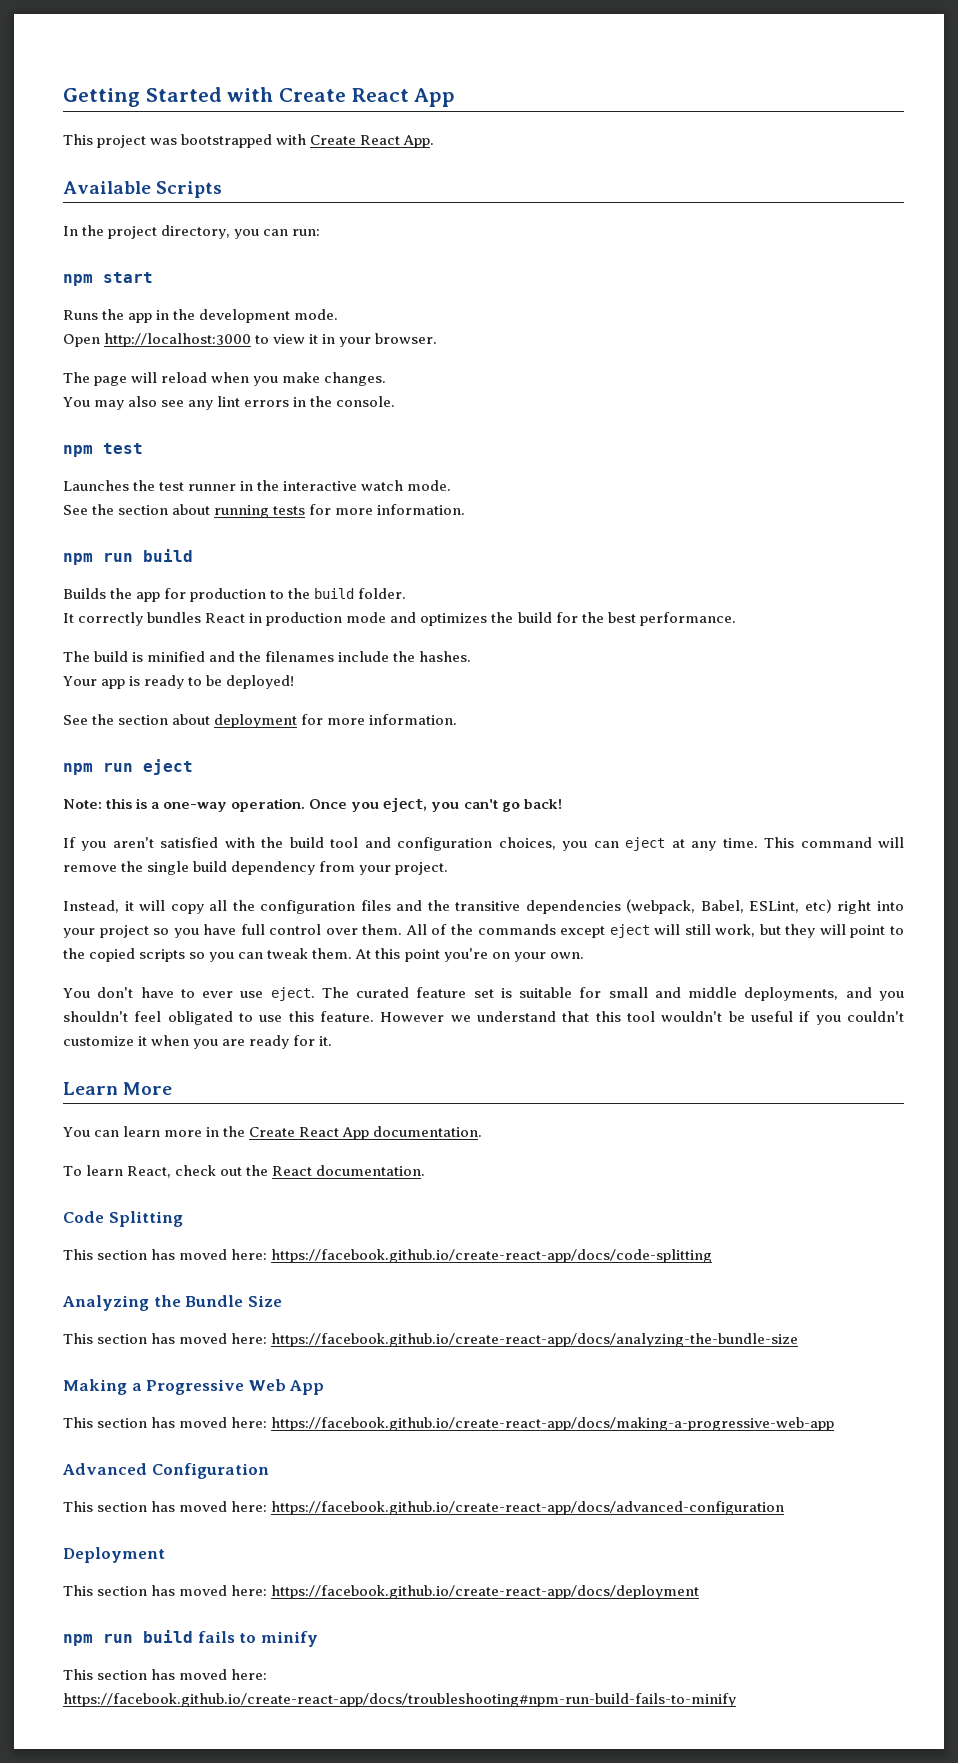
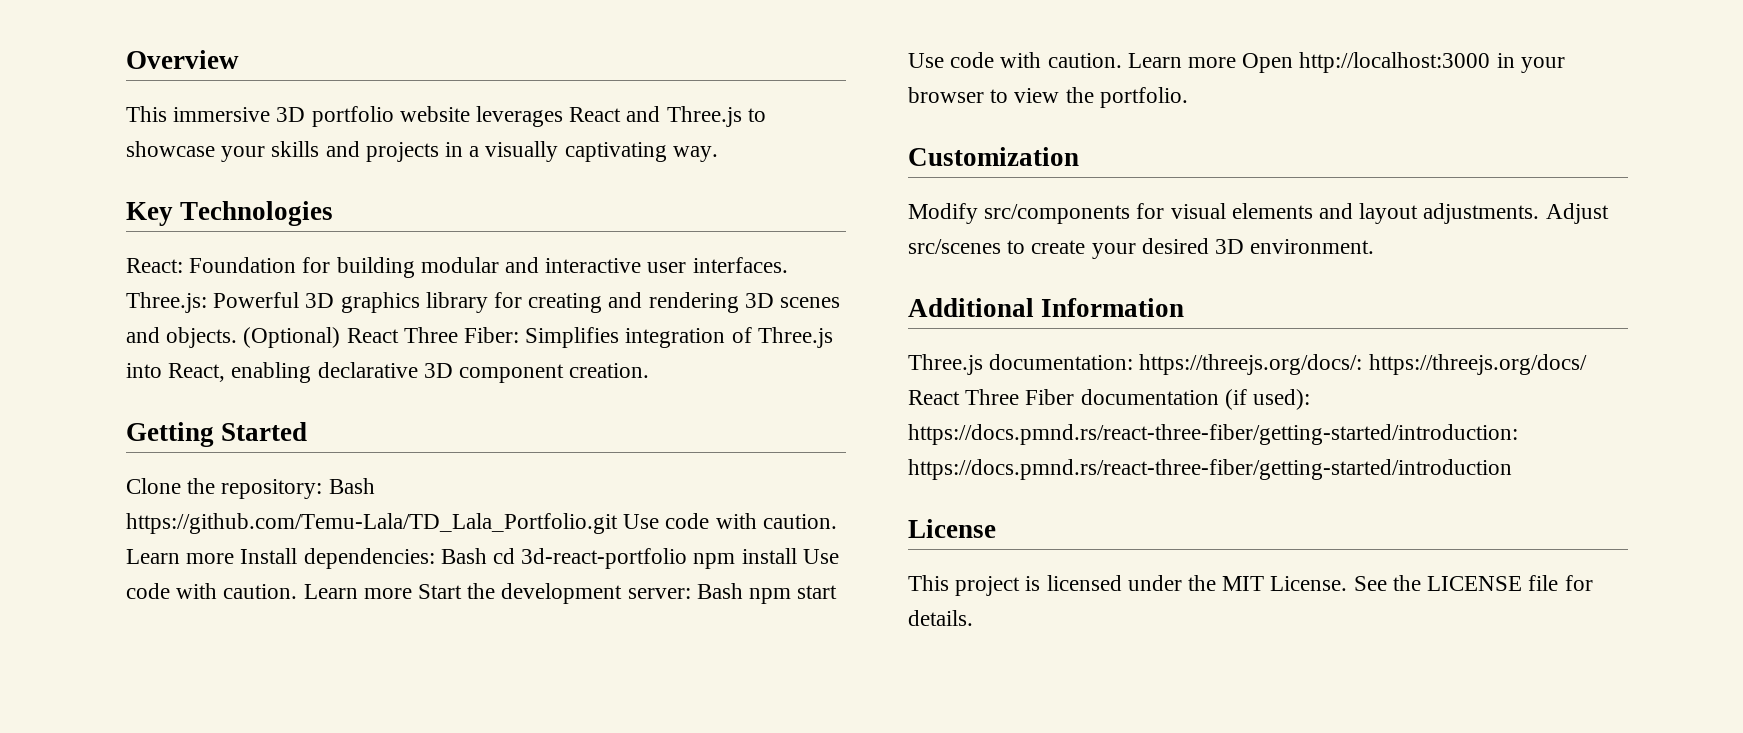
[63,87,456,107] [63,134,435,148] [63,181,223,198] [63,225,321,239] [63,272,153,286] [63,309,339,323] [63,333,438,347] [63,372,387,386] [63,396,396,410] [63,443,143,457] [63,480,452,491] [63,504,466,518] [63,549,193,565] [63,588,407,602] [63,612,736,626] [63,651,472,662] [63,675,295,689] [63,714,458,728] [63,759,193,775] [63,798,562,812] [63,837,905,851] [63,861,449,875] [63,899,904,914] [63,924,904,938] [63,948,584,962] [63,987,905,1001] [63,1011,905,1025] [63,1035,333,1049] [63,1082,173,1095] [63,1126,483,1140] [63,1165,426,1178] [63,1211,183,1227] [63,1249,713,1263] [62,1295,282,1311] [63,1333,799,1347] [63,1379,325,1395] [63,1417,835,1431] [62,1463,269,1479] [63,1501,785,1515] [63,1547,165,1563] [63,1585,700,1599] [63,1630,318,1647] [63,1669,268,1680] [63,1693,736,1707] Getting Started with Create React App // This project was bootstrapped with Create React App. // Available Scripts // In the project directory, you can run: // npm start // Runs the app in the development mode. // Open http://localhost:3000 to view it in your browser. // The page will reload when you make changes. // You may also see any lint errors in the console. // npm test // Launches the test runner in the interactive watch mode. // See the section about running tests for more information. // npm run build // Builds the app for production to the build folder. // It correctly bundles React in production mode and optimizes the build for the best performance. // The build is minified and the filenames include the hashes. // Your app is ready to be deployed! // See the section about deployment for more information. // npm run eject // Note: this is a one-way operation. Once you eject, you can't go back! // If you aren't satisfied with the build tool and configuration choices, you can eject at any time. This command will remove the single build dependency from your project. // Instead, it will copy all the configuration files and the transitive dependencies (webpack, Babel, ESLint, etc) right into your project so you have full control over them. All of the commands except eject will still work, but they will point to the copied scripts so you can tweak them. At this point you're on your own. // You don't have to ever use eject. The curated feature set is suitable for small and middle deployments, and you shouldn't feel obligated to use this feature. However we understand that this tool wouldn't be useful if you couldn't customize it when you are ready for it. // Learn More // You can learn more in the Create React App documentation. // To learn React, check out the React documentation. // Code Splitting // This section has moved here: https://facebook.github.io/create-react-app/docs/code-splitting // Analyzing the Bundle Size // This section has moved here: https://facebook.github.io/create-react-app/docs/analyzing-the-bundle-size // Making a Progressive Web App // This section has moved here: https://facebook.github.io/create-react-app/docs/making-a-progressive-web-app // Advanced Configuration // This section has moved here: https://facebook.github.io/create-react-app/docs/advanced-configuration // Deployment // This section has moved here: https://facebook.github.io/create-react-app/docs/deployment // npm run build fails to minify // This section has moved here: https://facebook.github.io/create-react-app/docs/troubleshooting#npm-run-build-fails-to-minify -> [126,50,239,69] [126,106,766,127] [126,141,718,162] [126,201,334,226] [126,257,788,278] [126,292,841,313] [126,327,833,348] [126,362,650,383] [126,422,308,447] [126,478,375,499] [126,513,837,534] [126,548,839,569] [126,583,838,604] [908,52,1565,73] [908,87,1188,108] [908,147,1079,166] [908,203,1609,224] [908,238,1375,259] [908,298,1185,317] [908,354,1587,375] [908,389,1311,410] [908,424,1518,445] [908,459,1512,480] [908,519,996,538] [908,575,1593,596] [908,610,973,626] Overview // This immersive 3D portfolio website leverages React and Three.js to showcase your skills and projects in a visually captivating way. // Key Technologies // React: Foundation for building modular and interactive user interfaces. Three.js: Powerful 3D graphics library for creating and rendering 3D scenes and objects. (Optional) React Three Fiber: Simplifies integration of Three.js into React, enabling declarative 3D component creation. // Getting Started // Clone the repository: Bash https://github.com/Temu-Lala/TD_Lala_Portfolio.git Use code with caution. Learn more Install dependencies: Bash cd 3d-react-portfolio npm install Use code with caution. Learn more Start the development server: Bash npm start Use code with caution. Learn more Open http://localhost:3000 in your browser to view the portfolio. // Customization // Modify src/components for visual elements and layout adjustments. Adjust src/scenes to create your desired 3D environment. // Additional Information // Three.js documentation: https://threejs.org/docs/: https://threejs.org/docs/ React Three Fiber documentation (if used): https://docs.pmnd.rs/react-three-fiber/getting-started/introduction: https://docs.pmnd.rs/react-three-fiber/getting-started/introduction // License // This project is licensed under the MIT License. See the LICENSE file for details.

